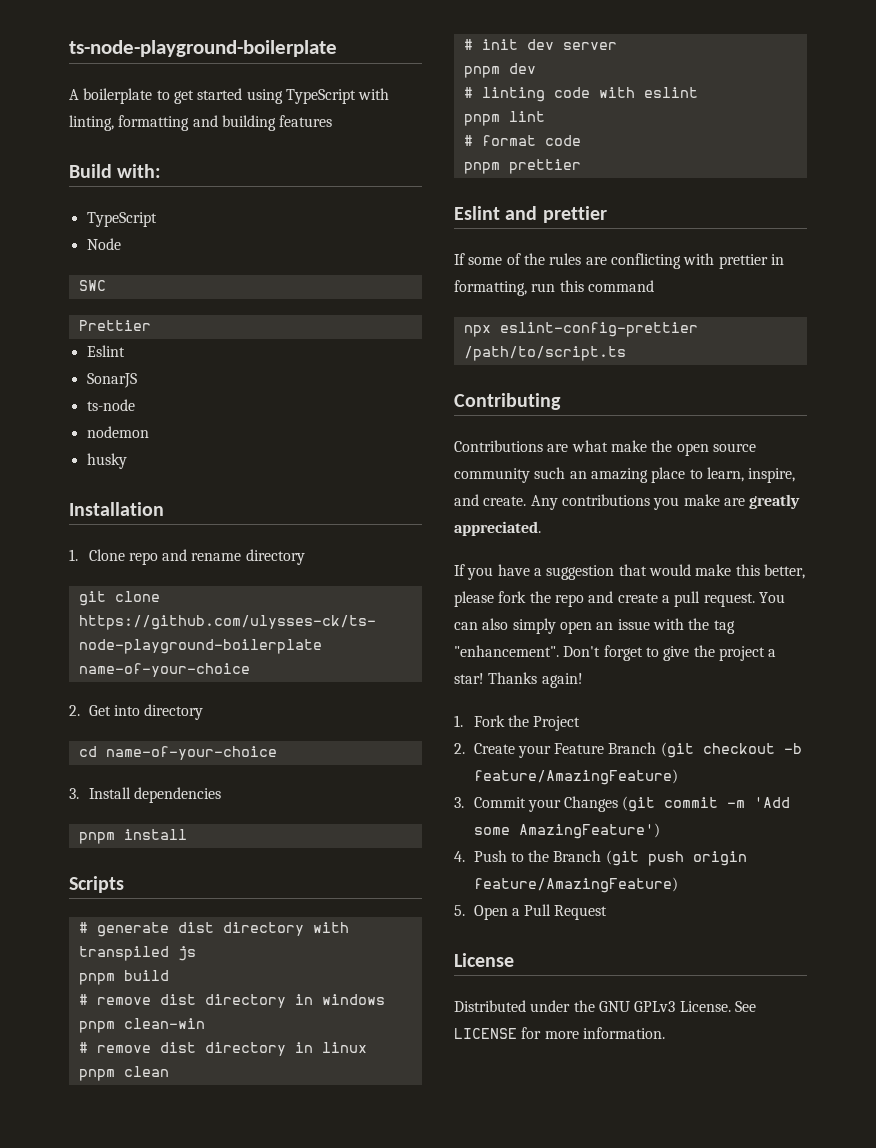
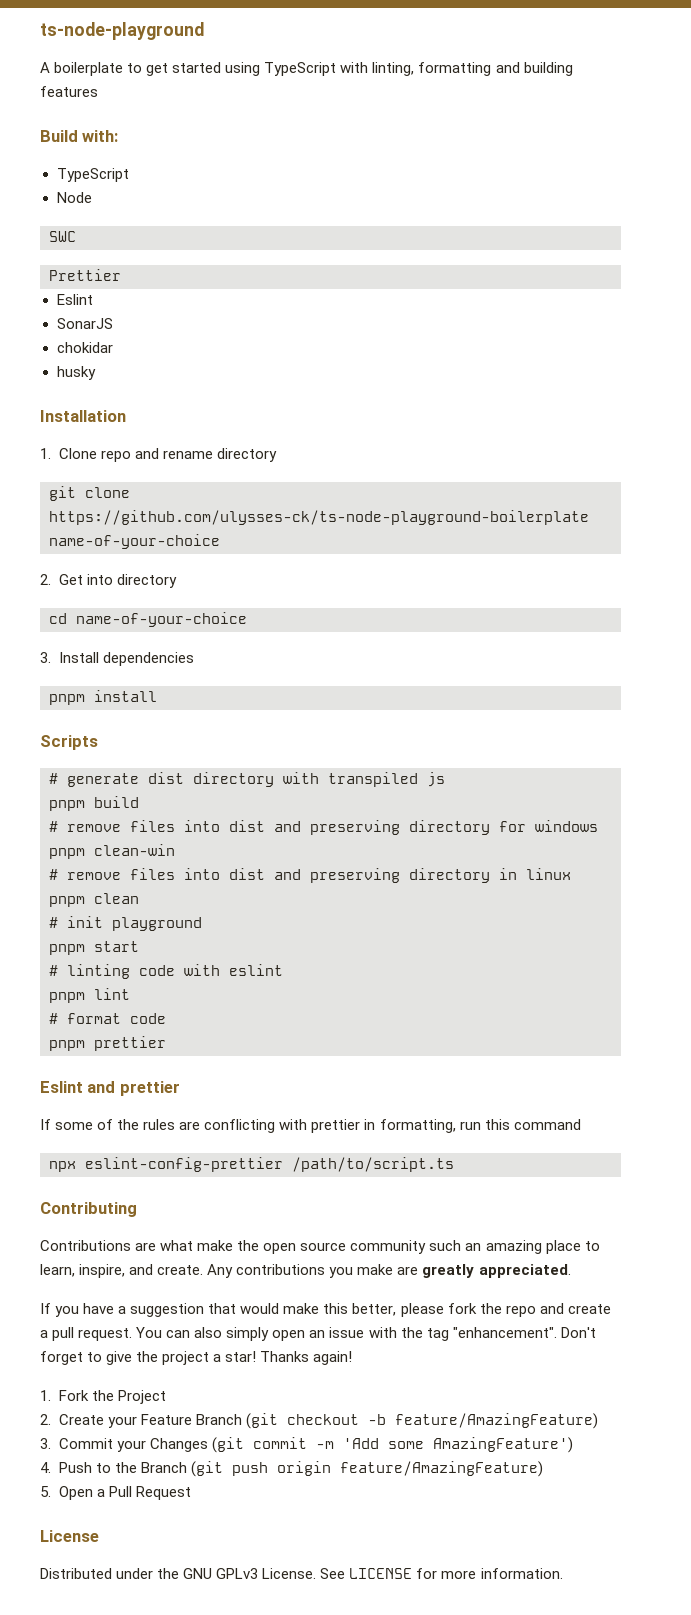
[69,40,337,57] ts-node-playground-boilerplate -> [40,22,204,40] ts-node-playground
[86,399,135,411] [86,426,149,438] ts-node // nodemon -> [56,342,113,353] chokidar
[159,994,313,1008] dist directory in -> [130,820,526,835] files into dist and preserving directory for
[159,1042,196,1053] dist -> [130,868,400,883] files into dist and preserving
[526,39,617,50] [463,63,536,78] dev server // pnpm dev -> [112,917,202,931] [49,941,139,955] playground // pnpm start

